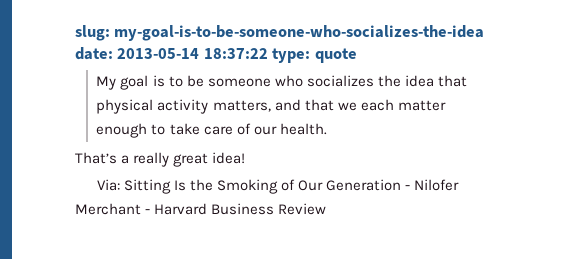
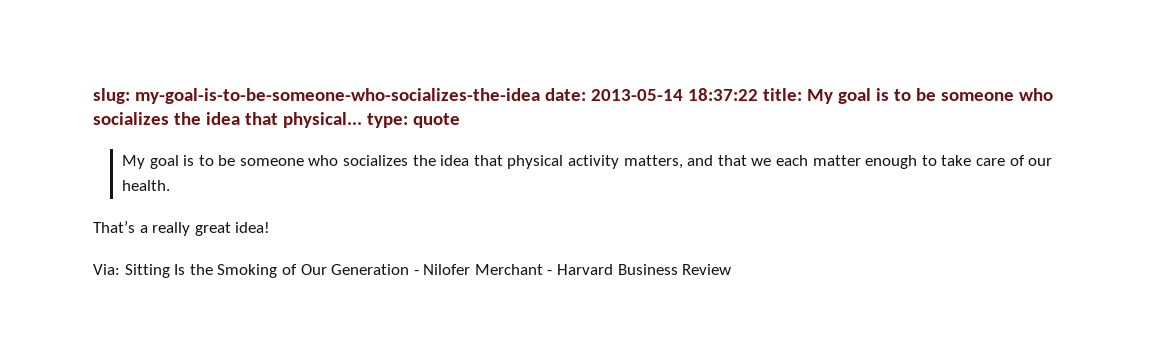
(268, 53) none -> [762,88,1053,104] [93,112,362,128] title: My goal is to be someone who socializes the idea that physical...

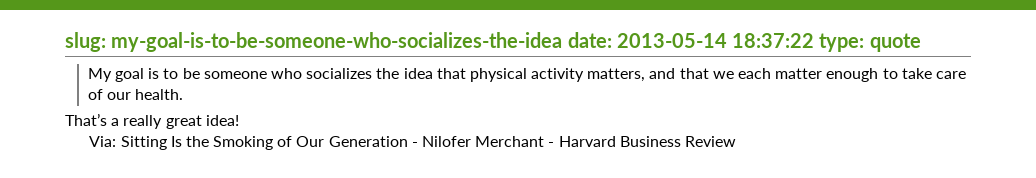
[762,88,1053,104] [93,112,362,128] title: My goal is to be someone who socializes the idea that physical... -> (815, 40) none

